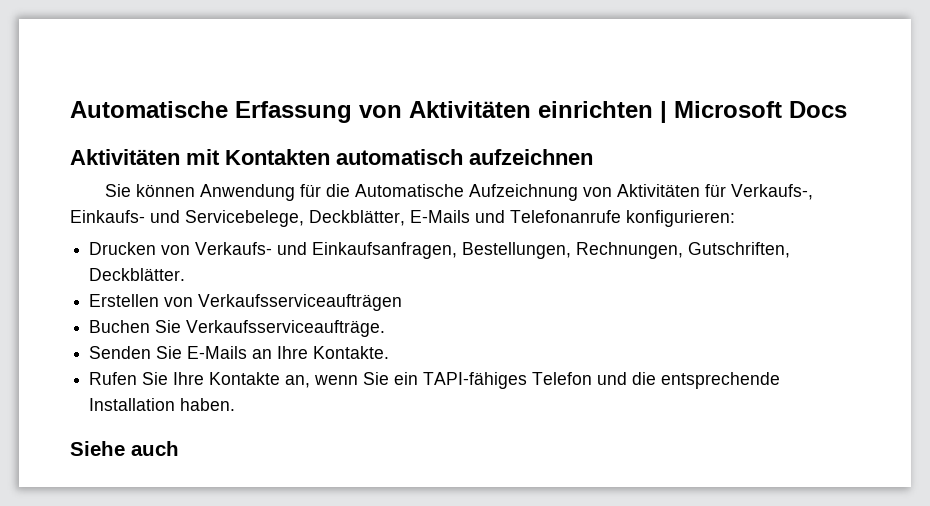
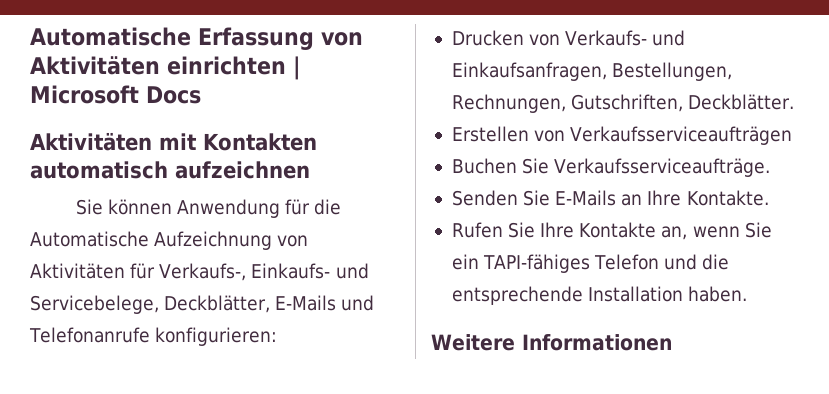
[70,441,179,456] Siehe auch -> [431,334,672,351] Weitere Informationen

